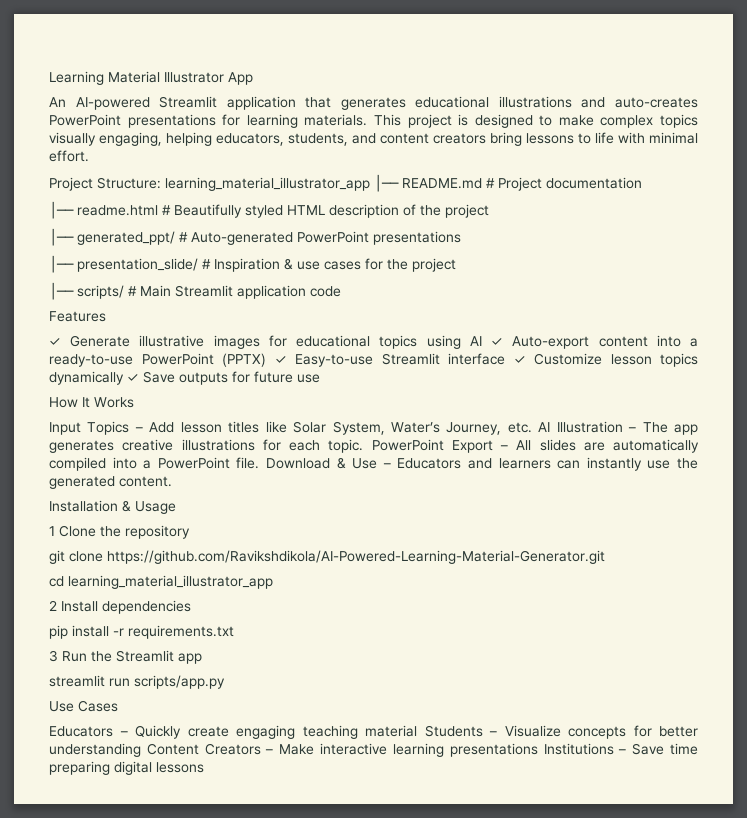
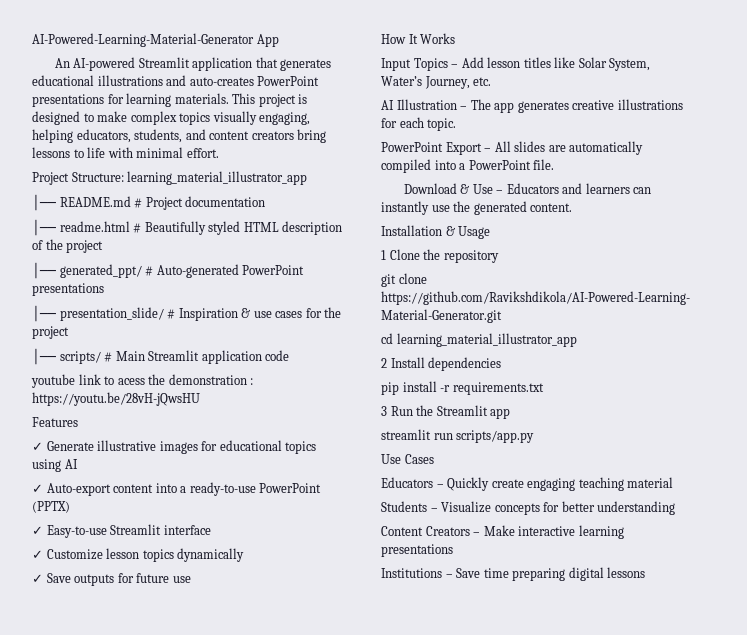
[49,71,224,85] Learning Material Illustrator -> [32,33,254,47] AI-Powered-Learning-Material-Generator
(370, 184) none -> (308, 178) //
(341, 291) none -> [31,374,254,388] [32,392,200,406] // youtube link to acess the demonstration : https://youtu.be/28vH-jQwsHU
(482, 341) none -> (78, 464) //
(266, 360) none -> (70, 507) //
(505, 359) none -> (211, 530) //
(124, 378) none -> (245, 555) //
(532, 427) none -> (492, 81) //
(364, 446) none -> (457, 124) //
(260, 463) none -> (555, 164) //
(417, 731) none -> (674, 482) //
(141, 750) none -> (676, 508) //
(538, 750) none -> (453, 550) //

